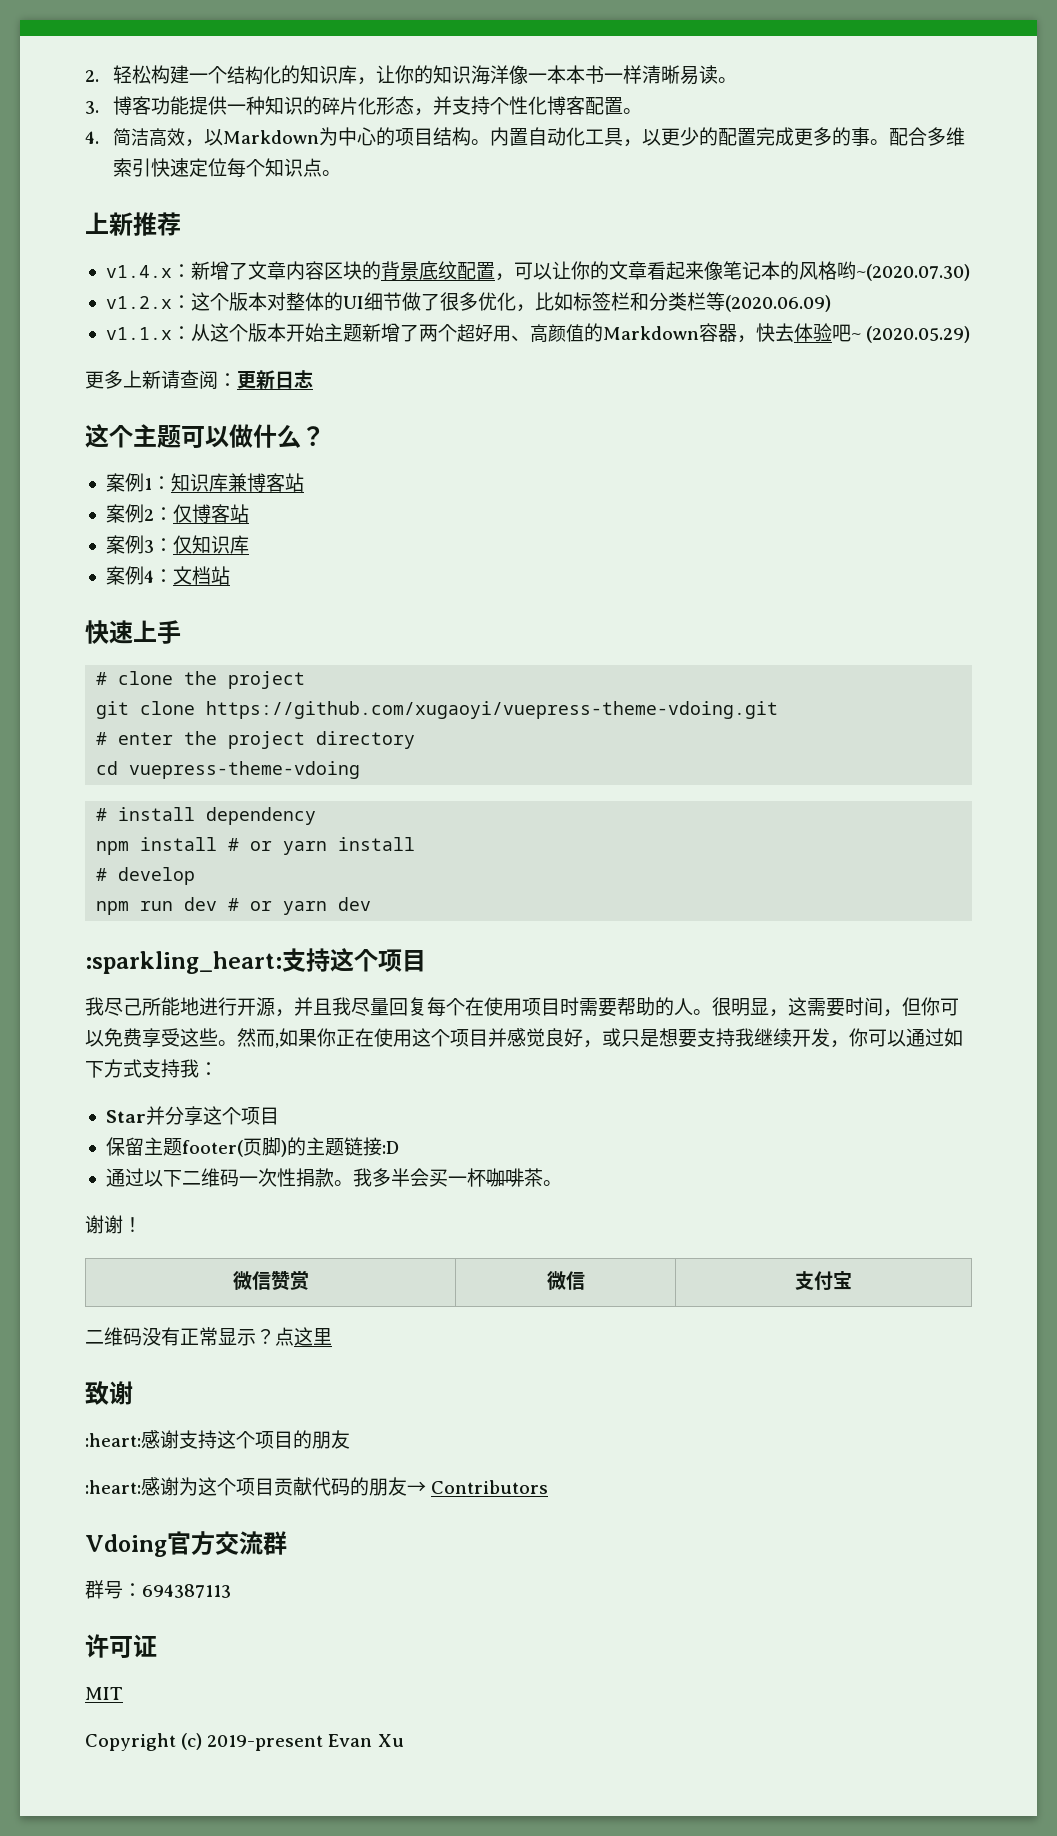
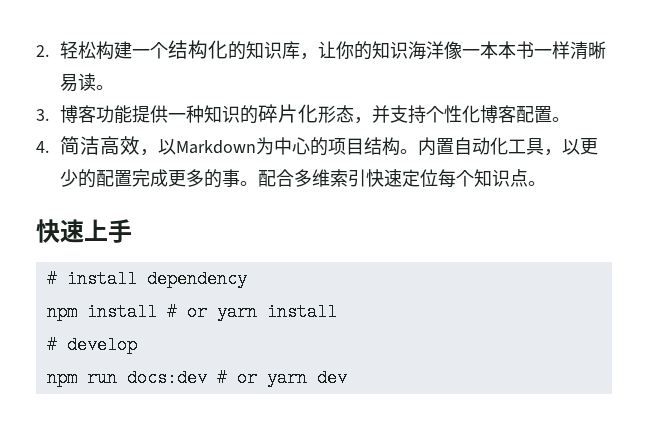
[85,212,181,236] [105,261,970,281] [105,292,831,312] [105,323,971,343] [85,370,313,389] [85,424,325,448] [105,473,304,492] [105,504,249,523] [105,535,249,554] [105,566,230,585] [85,620,181,644] [96,671,306,689] [96,701,779,719] [96,731,416,749] [96,761,361,779] 上新推荐 // v1.4.x：新增了文章内容区块的背景底纹配置，可以让你的文章看起来像笔记本的风格哟~(2020.07.30) // v1.2.x：这个版本对整体的UI细节做了很多优化，比如标签栏和分类栏等(2020.06.09) // v1.1.x：从这个版本开始主题新增了两个超好用、高颜值的Markdown容器，快去体验吧~ (2020.05.29) // 更多上新请查阅：更新日志 // 这个主题可以做什么？ // 案例1：知识库兼博客站 // 案例2：仅博客站 // 案例3：仅知识库 // 案例4：文档站 // 快速上手 // # clone the project // git clone https://github.com/xugaoyi/vuepress-theme-vdoing.git // # enter the project directory // cd vuepress-theme-vdoing -> [36,219,132,243] 快速上手
[184,897,218,911] dev -> [126,369,207,387] docs:dev
[85,948,426,974] [85,997,959,1017] [85,1028,963,1048] [85,1059,218,1078] [105,1106,279,1126] [105,1137,399,1157] [105,1168,562,1187] [85,1215,142,1234] [232,1270,309,1290] [546,1271,585,1290] [795,1271,852,1291] [85,1327,332,1346] [85,1381,133,1405] [85,1430,350,1449] [85,1477,549,1496] [85,1531,287,1557] [85,1580,231,1599] [85,1634,157,1658] [85,1687,123,1700] [85,1733,404,1751] // :sparkling_heart:支持这个项目 // 我尽己所能地进行开源，并且我尽量回复每个在使用项目时需要帮助的人。很明显，这需要时间，但你可以免费享受这些。然而,如果你正在使用这个项目并感觉良好，或只是想要支持我继续开发，你可以通过如下方式支持我： // Star并分享这个项目 // 保留主题footer(页脚)的主题链接:D // 通过以下二维码一次性捐款。我多半会买一杯咖啡茶。 // 谢谢！ // 微信赞赏 | 微信 | 支付宝 // 二维码没有正常显示？点这里 // 致谢 // :heart:感谢支持这个项目的朋友 // :heart:感谢为这个项目贡献代码的朋友→ Contributors // Vdoing官方交流群 // 群号：694387113 // 许可证 // MIT // Copyright (c) 2019-present Evan Xu -> (347, 378) none

